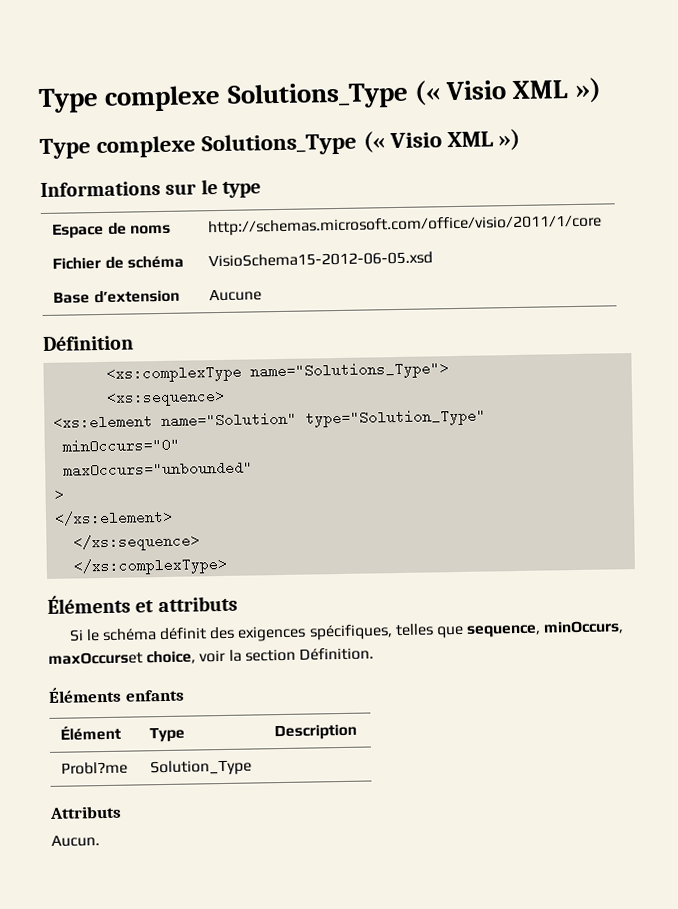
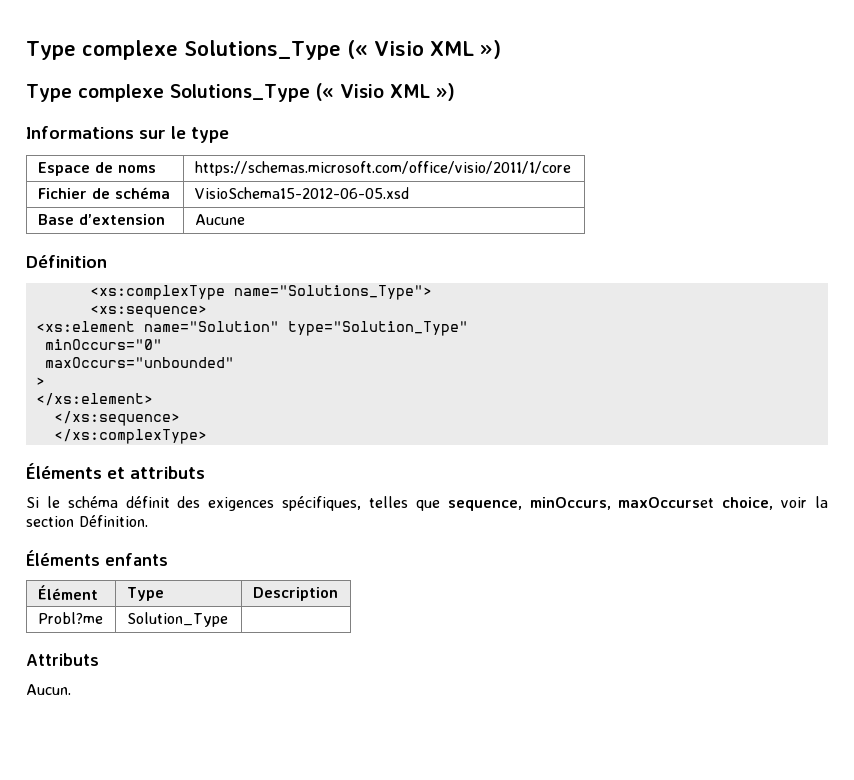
[208,214,603,237] http://schemas.microsoft.com/office/visio/2011/1/core -> [194,161,571,176] https://schemas.microsoft.com/office/visio/2011/1/core

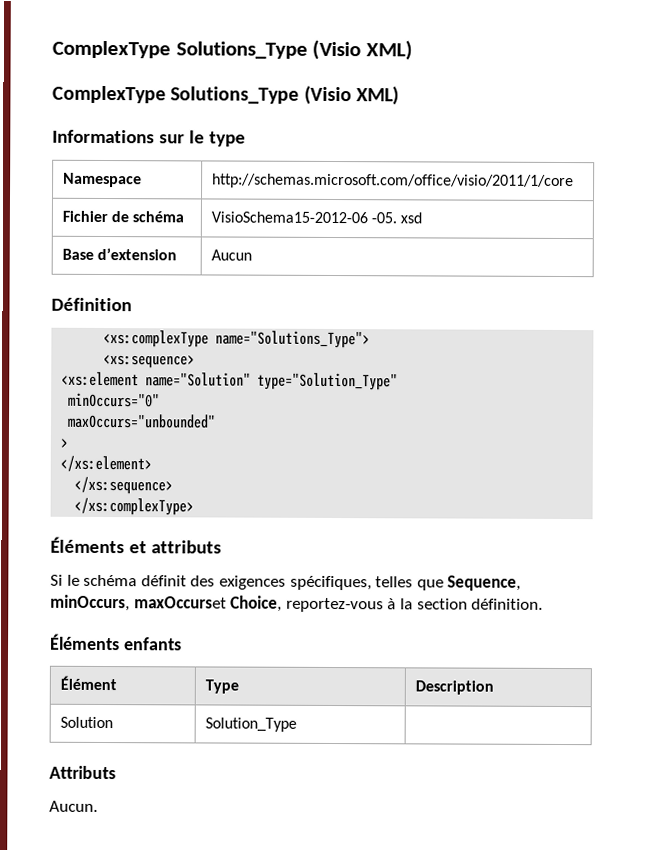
[26,40,501,60] [26,83,455,102] Type complexe Solutions_Type (« Visio XML ») // Type complexe Solutions_Type (« Visio XML ») -> [52,39,413,61] [52,85,399,106] ComplexType Solutions_Type (Visio XML) // ComplexType Solutions_Type (Visio XML)
[37,162,156,176] [194,161,571,176] Espace de noms | https://schemas.microsoft.com/office/visio/2011/1/core -> [62,172,142,188] [211,173,574,190] Namespace | http://schemas.microsoft.com/office/visio/2011/1/core
[194,187,409,199] VisioSchema15-2012-06-05.xsd -> [210,211,423,224] VisioSchema15-2012-06 -05. xsd
[194,214,245,225] Aucune -> [210,249,252,261] Aucun
[447,500,522,511] sequence, -> [447,575,522,591] Sequence,
[722,497,808,510] choice, voir -> [230,595,397,613] Choice, reportez-vous à
[79,515,148,527] Définition. -> [471,598,544,610] définition.
[37,612,103,624] Probl?me -> [59,716,113,729] Solution

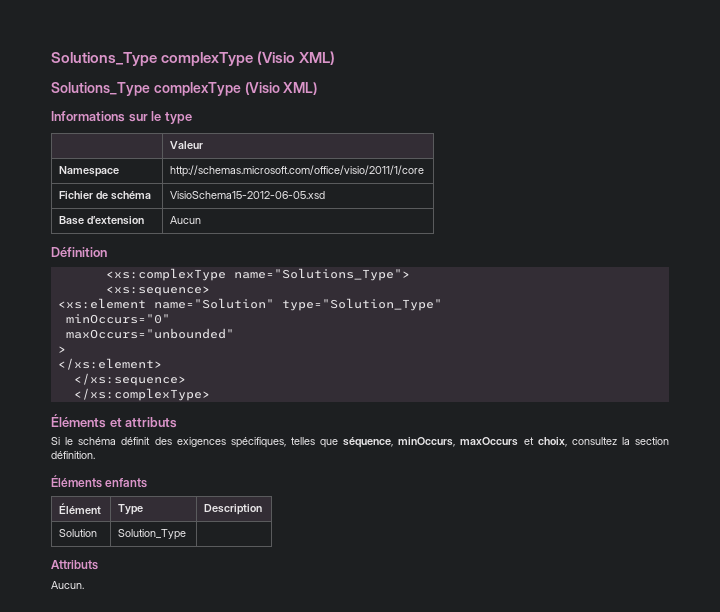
[52,39,413,61] [52,85,300,104] ComplexType Solutions_Type (Visio XML) // ComplexType Solutions_Type -> [51,51,336,66] [51,82,241,96] Solutions_Type complexType (Visio XML) // Solutions_Type complexType
(246, 139) none -> [170,141,204,149] // | Valeur
[210,211,423,224] VisioSchema15-2012-06 -05. xsd -> [170,191,326,199] VisioSchema15-2012-06-05.xsd
[447,575,522,591] [50,594,397,613] Sequence, minOccurs, maxOccurset Choice, reportez-vous à -> [343,437,617,448] séquence, minOccurs, maxOccurs et choix, consultez

